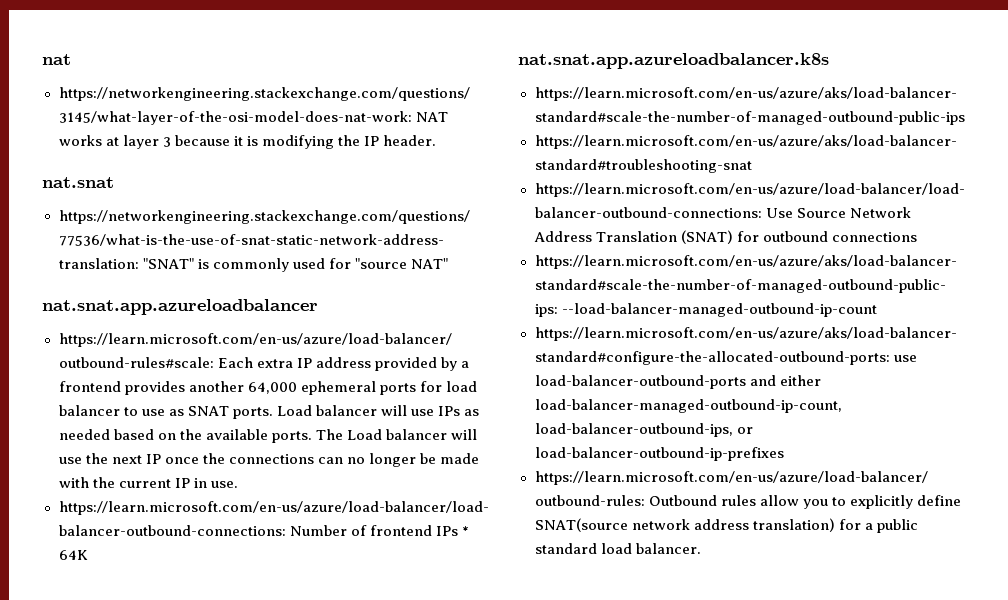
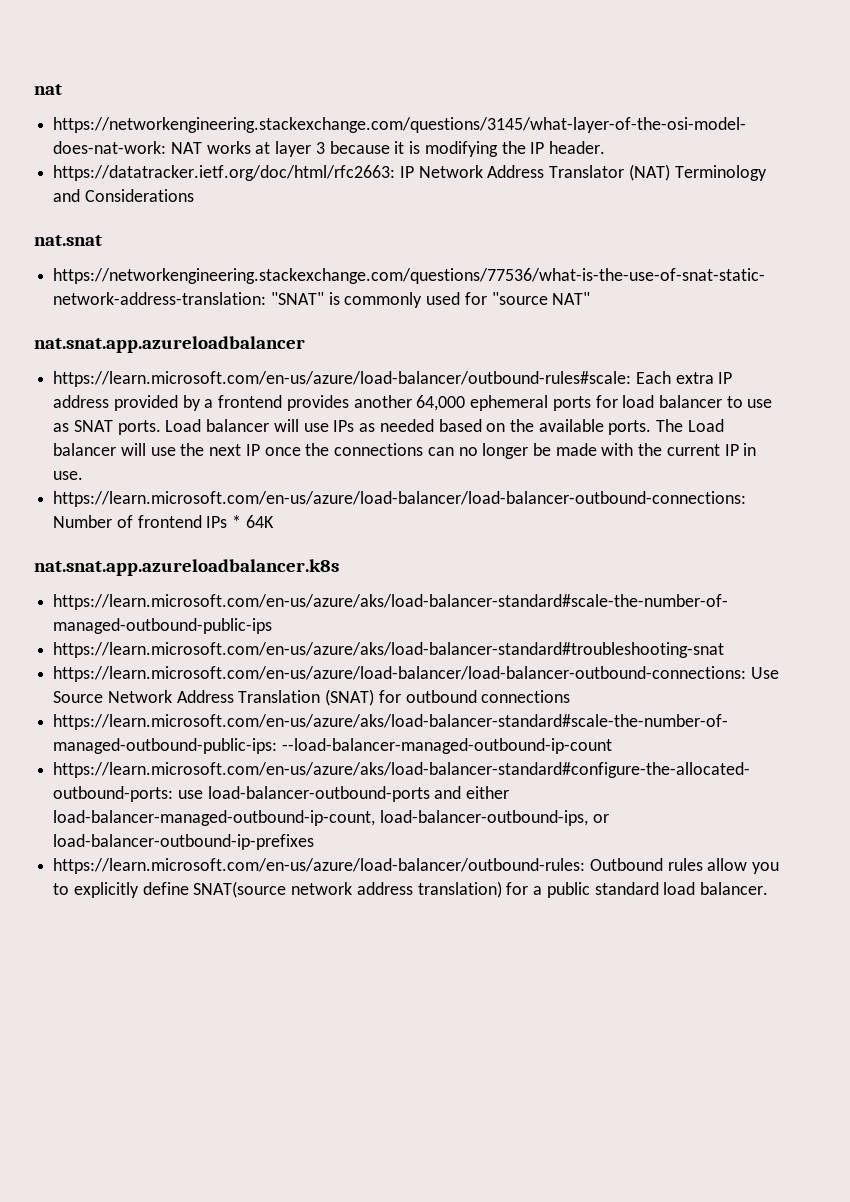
(437, 140) none -> [53,164,767,181] [53,189,194,202] // https://datatracker.ietf.org/doc/html/rfc2663: IP Network Address Translator (NAT) Terminology and Considerations

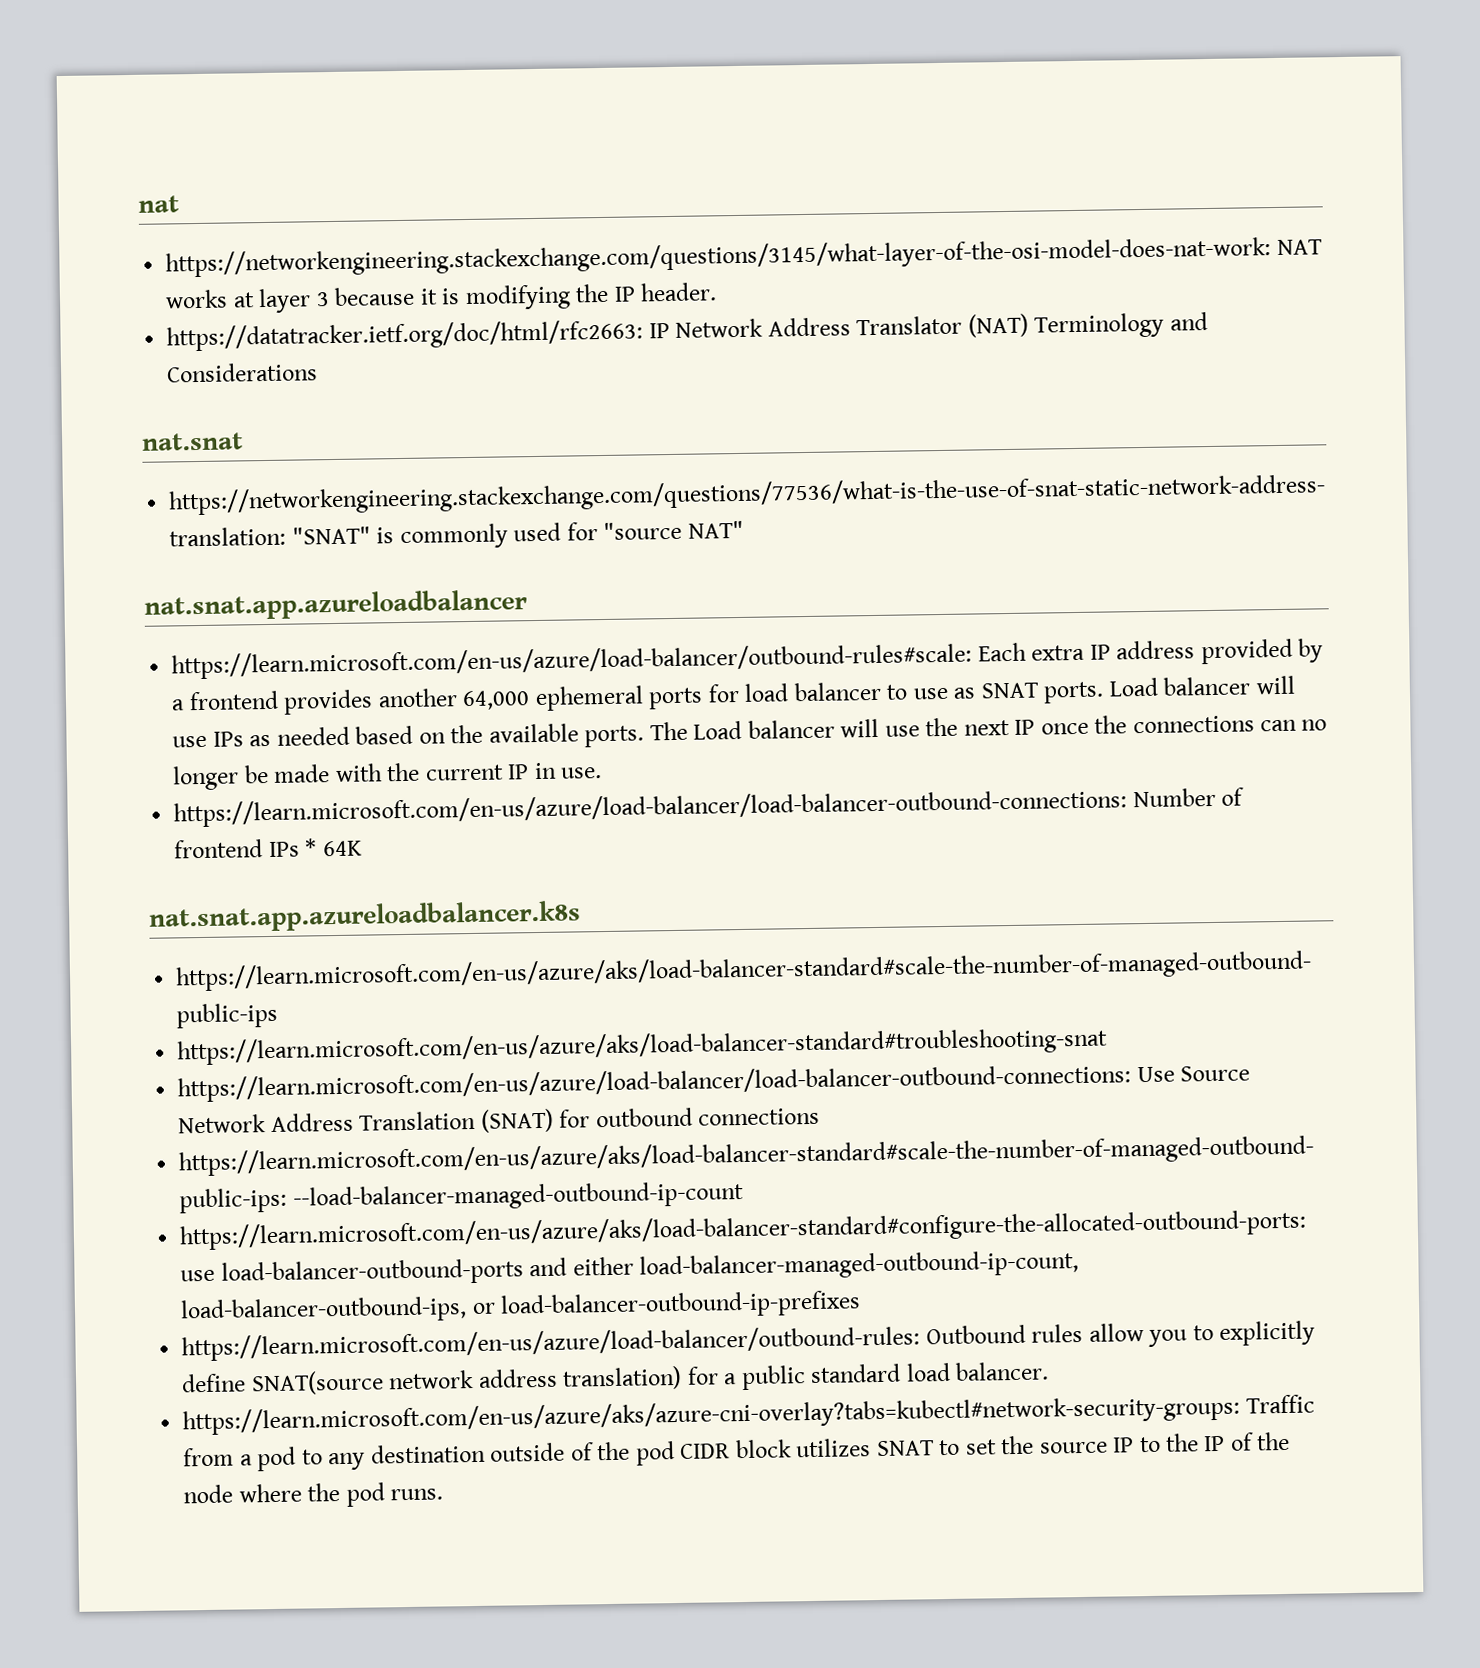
(768, 888) none -> [182,1394,1315,1436] [183,1431,1291,1472] [183,1482,444,1507] // https://learn.microsoft.com/en-us/azure/aks/azure-cni-overlay?tabs=kubectl#network-security-groups: Traffic from a pod to any destination outside of the pod CIDR block utilizes SNAT to set the source IP to the IP of the node where the pod runs.

